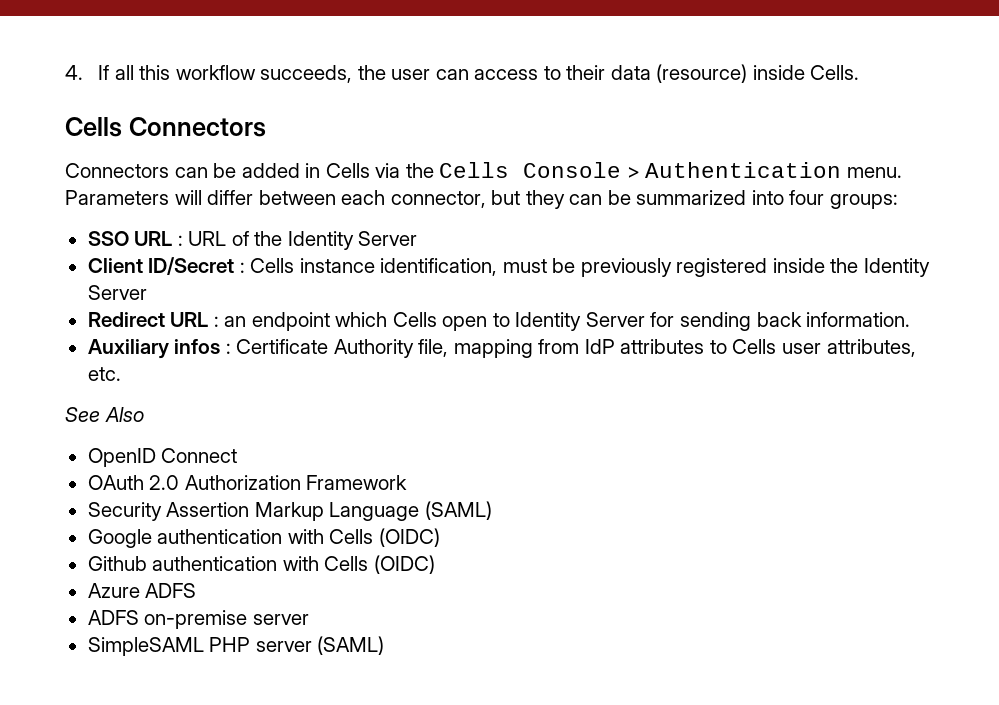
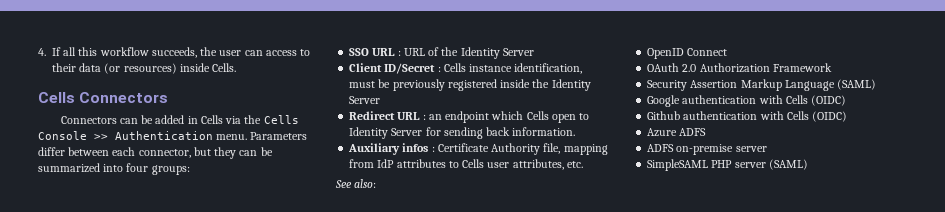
[656,64,748,83] (resource) -> [104,63,177,74] (or resources)
[626,167,640,178] > -> [94,134,108,140] >>
[174,190,202,205] will -> (308, 136) none
[104,407,144,422] Also -> [354,179,377,188] also:

